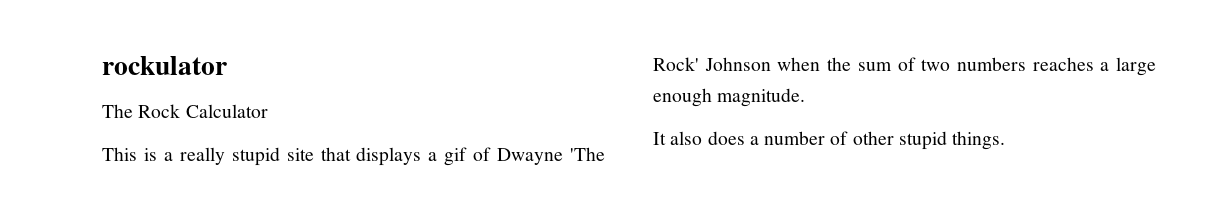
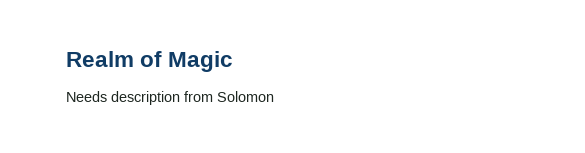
[102,56,227,75] [102,104,268,118] [102,147,605,166] [653,57,1156,76] [653,88,806,107] [653,131,1006,150] rockulator // The Rock Calculator // This is a really stupid site that displays a gif of Dwayne 'The Rock' Johnson when the sum of two numbers reaches a large enough magnitude. // It also does a number of other stupid things. -> [66,51,234,72] [66,91,274,105] Realm of Magic // Needs description from Solomon

